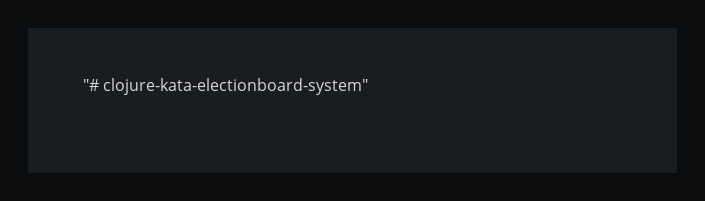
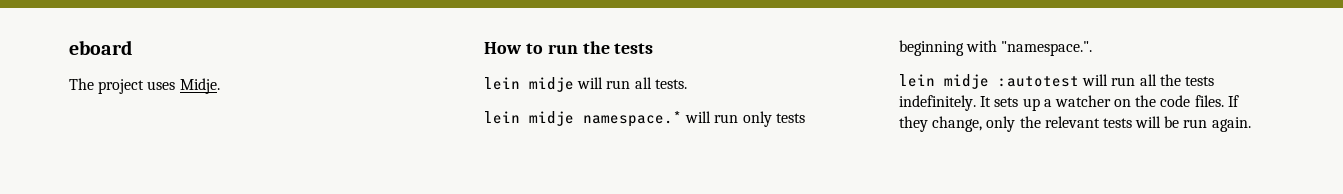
[83,78,369,95] "# clojure-kata-electionboard-system" -> [69,40,132,55] [69,78,220,94] [484,41,654,54] [484,77,687,92] [484,111,805,127] [899,40,1093,56] [899,74,1214,89] [899,95,1239,111] [899,116,1251,132] eboard // The project uses Midje. // How to run the tests // lein midje will run all tests. // lein midje namespace.* will run only tests beginning with "namespace.". // lein midje :autotest will run all the tests indefinitely. It sets up a watcher on the code files. If they change, only the relevant tests will be run again.

